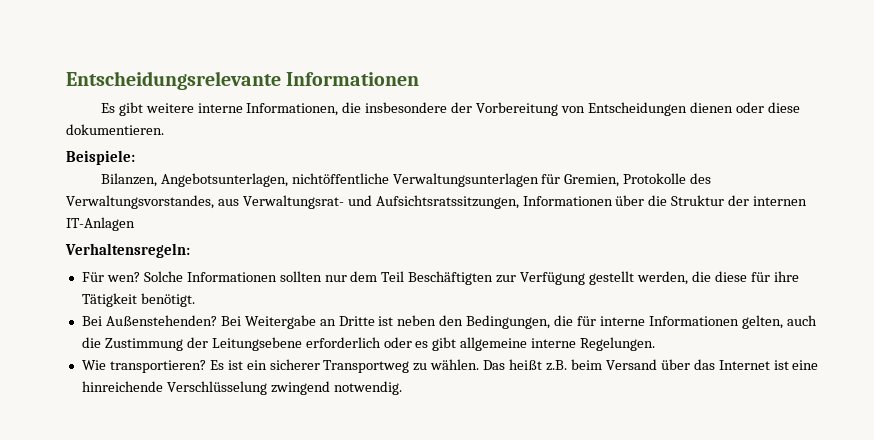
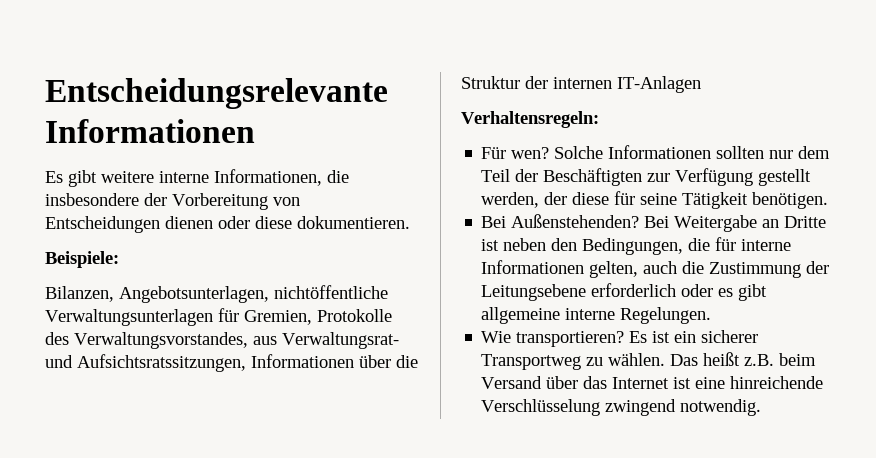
(405, 276) none -> [515,169,539,182] der
[691,271,711,282] die -> [544,192,568,205] der
[773,271,799,282] [81,293,195,307] ihre Tätigkeit benötigt. -> [640,192,829,209] seine Tätigkeit benötigen.

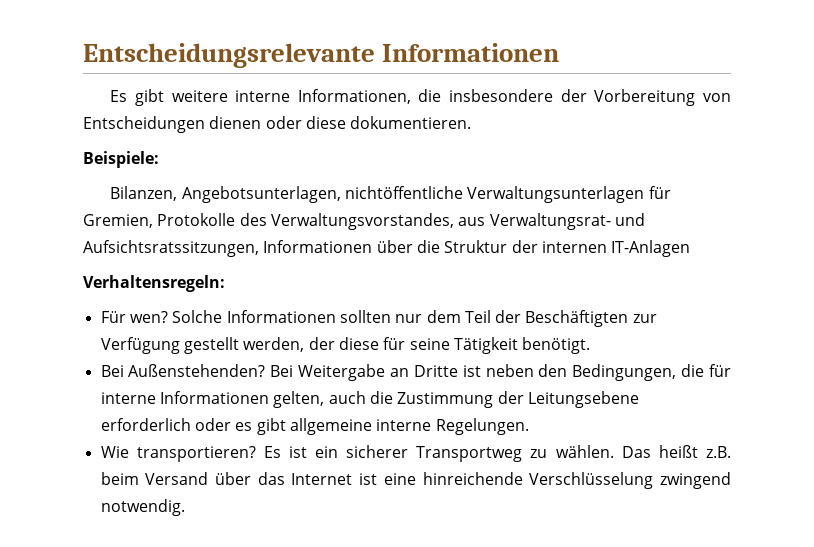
[752,192,829,209] benötigen. -> [522,337,591,354] benötigt.

